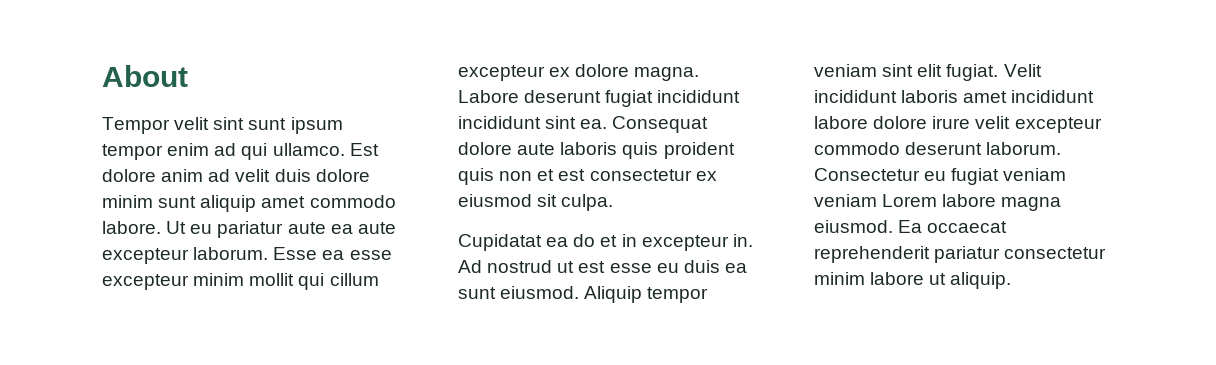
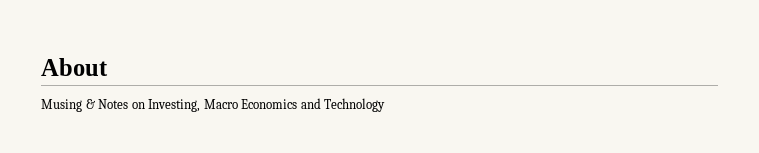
[102,117,343,134] [102,143,379,160] [102,169,370,182] [102,195,396,212] [102,221,396,238] [102,247,392,264] [102,273,379,290] [458,64,700,81] [458,90,741,107] [458,116,709,133] [458,142,735,159] [458,168,717,185] [458,194,614,211] [458,234,753,251] [458,260,747,273] [458,286,709,303] [814,64,1042,81] [814,90,1095,103] [814,116,1102,133] [814,142,1062,155] [814,168,1067,185] [814,194,1062,211] [814,220,1008,233] [814,246,1107,263] [814,272,1012,289] Tempor velit sint sunt ipsum tempor enim ad qui ullamco. Est dolore anim ad velit duis dolore minim sunt aliquip amet commodo labore. Ut eu pariatur aute ea aute excepteur laborum. Esse ea esse excepteur minim mollit qui cillum excepteur ex dolore magna. Labore deserunt fugiat incididunt incididunt sint ea. Consequat dolore aute laboris quis proident quis non et est consectetur ex eiusmod sit culpa. // Cupidatat ea do et in excepteur in. Ad nostrud ut est esse eu duis ea sunt eiusmod. Aliquip tempor veniam sint elit fugiat. Velit incididunt laboris amet incididunt labore dolore irure velit excepteur commodo deserunt laborum. Consectetur eu fugiat veniam veniam Lorem labore magna eiusmod. Ea occaecat reprehenderit pariatur consectetur minim labore ut aliquip. -> [41,98,386,112] Musing & Notes on Investing, Macro Economics and Technology

